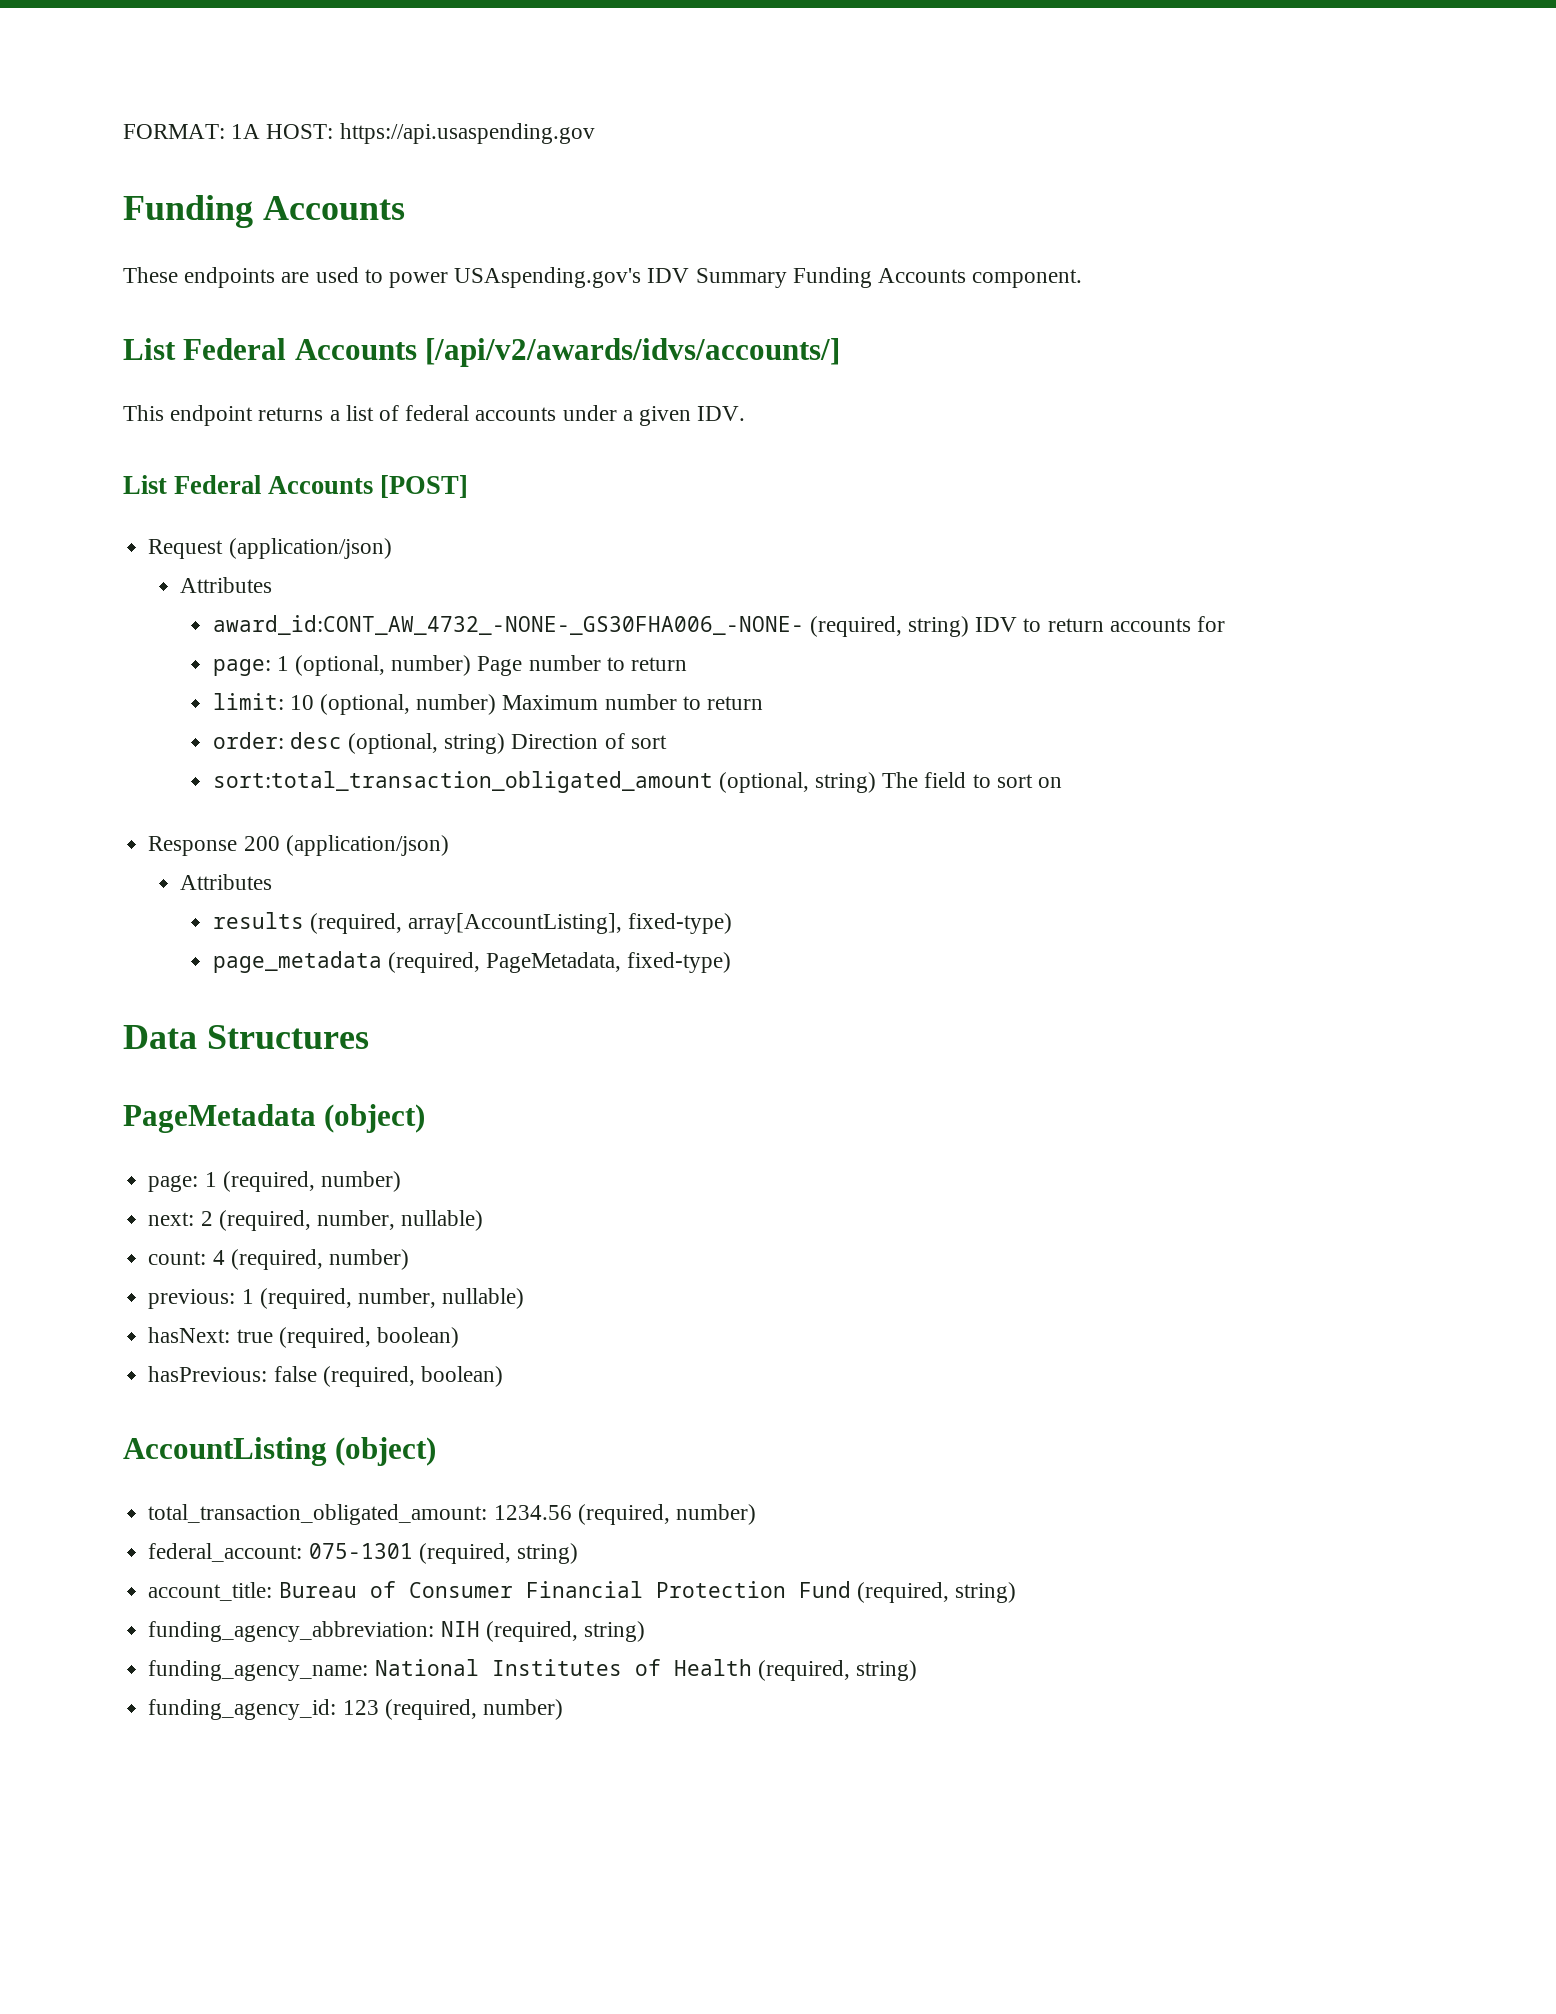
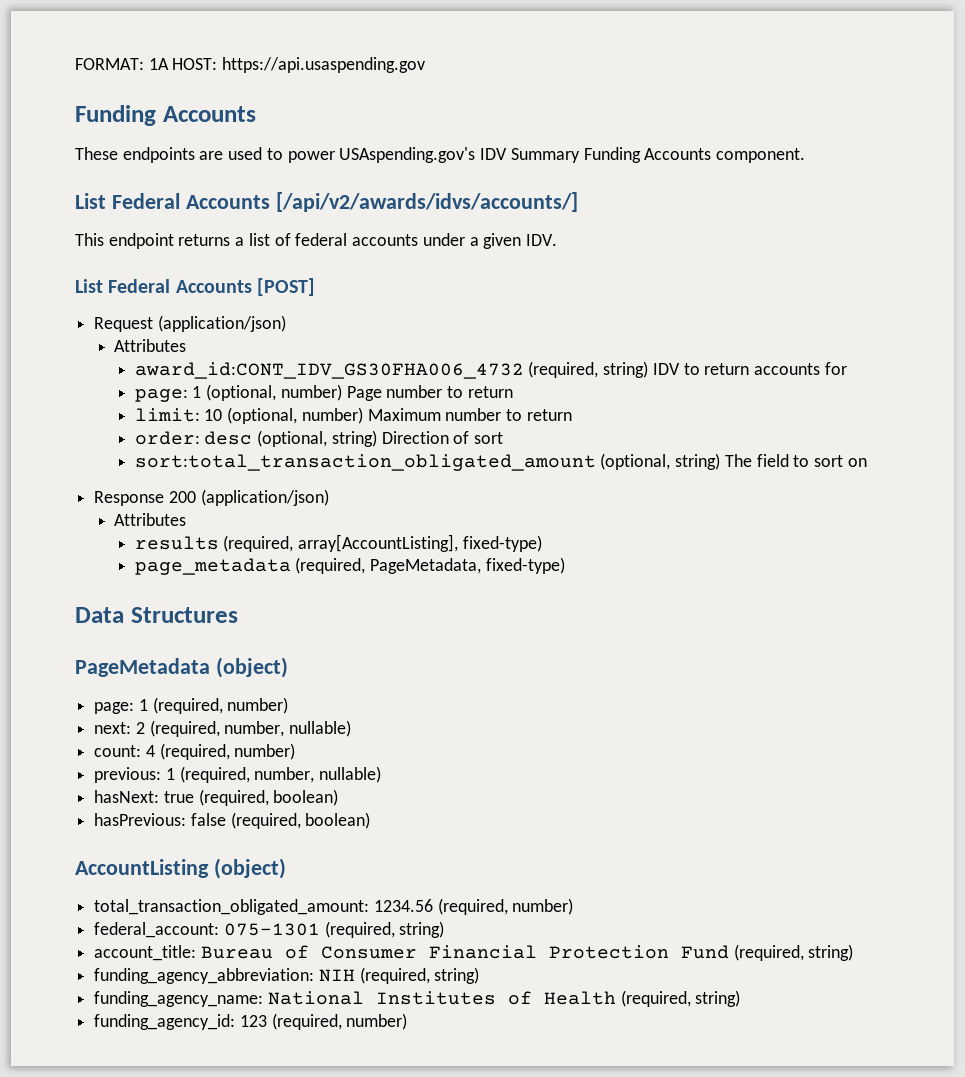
[212,615,804,635] award_id:CONT_AW_4732_-NONE-_GS30FHA006_-NONE- -> [134,362,524,379] award_id:CONT_IDV_GS30FHA006_4732

